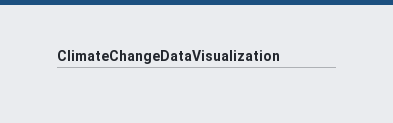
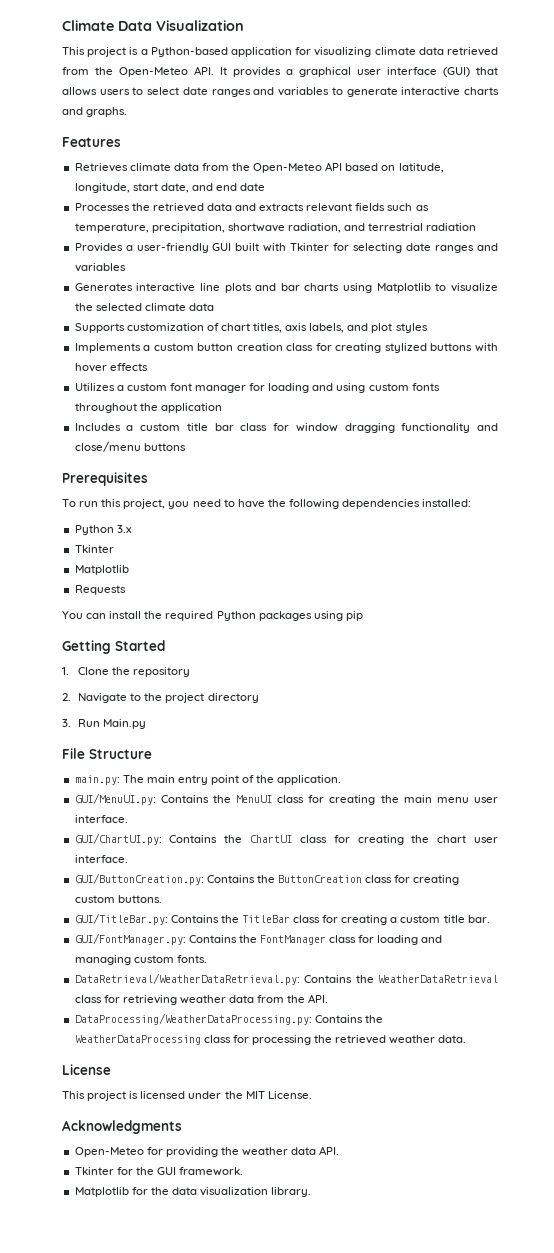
[57,50,280,64] ClimateChangeDataVisualization -> [62,20,244,31] [62,47,498,57] [62,66,498,77] [62,87,499,97] [62,107,128,117] [62,137,121,147] [74,162,444,173] [74,183,266,193] [74,203,429,212] [74,223,477,233] [74,243,498,253] [74,263,126,272] [74,283,498,293] [74,303,214,311] [74,323,428,333] [74,343,499,353] [74,363,148,372] [74,383,440,393] [74,403,222,413] [74,423,499,433] [74,441,186,452] [62,472,148,486] [62,499,472,509] [74,525,132,535] [74,545,114,553] [74,565,129,575] [74,585,126,595] [62,611,363,621] [62,640,165,654] [62,667,191,677] [62,693,259,703] [62,719,147,729] [62,748,152,759] [74,775,342,785] [74,793,498,805] [74,815,128,823] [74,833,498,845] [74,855,128,863] [74,873,460,885] [74,895,162,903] [74,913,490,925] [74,933,443,945] [74,955,207,965] [74,973,498,985] [74,994,329,1005] [74,1013,383,1025] [74,1035,467,1045] [62,1064,111,1075] [62,1091,312,1101] [62,1120,182,1134] [74,1146,340,1157] [74,1167,244,1176] [74,1187,312,1197] Climate Data Visualization // This project is a Python-based application for visualizing climate data retrieved from the Open-Meteo API. It provides a graphical user interface (GUI) that allows users to select date ranges and variables to generate interactive charts and graphs. // Features // Retrieves climate data from the Open-Meteo API based on latitude, longitude, start date, and end date // Processes the retrieved data and extracts relevant fields such as temperature, precipitation, shortwave radiation, and terrestrial radiation // Provides a user-friendly GUI built with Tkinter for selecting date ranges and variables // Generates interactive line plots and bar charts using Matplotlib to visualize the selected climate data // Supports customization of chart titles, axis labels, and plot styles // Implements a custom button creation class for creating stylized buttons with hover effects // Utilizes a custom font manager for loading and using custom fonts throughout the application // Includes a custom title bar class for window dragging functionality and close/menu buttons // Prerequisites // To run this project, you need to have the following dependencies installed: // Python 3.x // Tkinter // Matplotlib // Requests // You can install the required Python packages using pip // Getting Started // 1. Clone the repository // 2. Navigate to the project directory // 3. Run Main.py // File Structure // main.py: The main entry point of the application. // GUI/MenuUI.py: Contains the MenuUI class for creating the main menu user interface. // GUI/ChartUI.py: Contains the ChartUI class for creating the chart user interface. // GUI/ButtonCreation.py: Contains the ButtonCreation class for creating custom buttons. // GUI/TitleBar.py: Contains the TitleBar class for creating a custom title bar. // GUI/FontManager.py: Contains the FontManager class for loading and managing custom fonts. // DataRetrieval/WeatherDataRetrieval.py: Contains the WeatherDataRetrieval class for retrieving weather data from the API. // DataProcessing/WeatherDataProcessing.py: Contains the WeatherDataProcessing class for processing the retrieved weather data. // License // This project is licensed under the MIT License. // Acknowledgments // Open-Meteo for providing the weather data API. // Tkinter for the GUI framework. // Matplotlib for the data visualization library.

